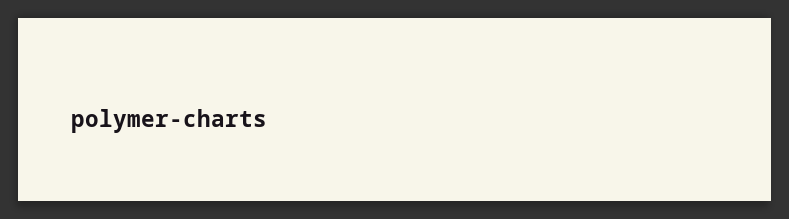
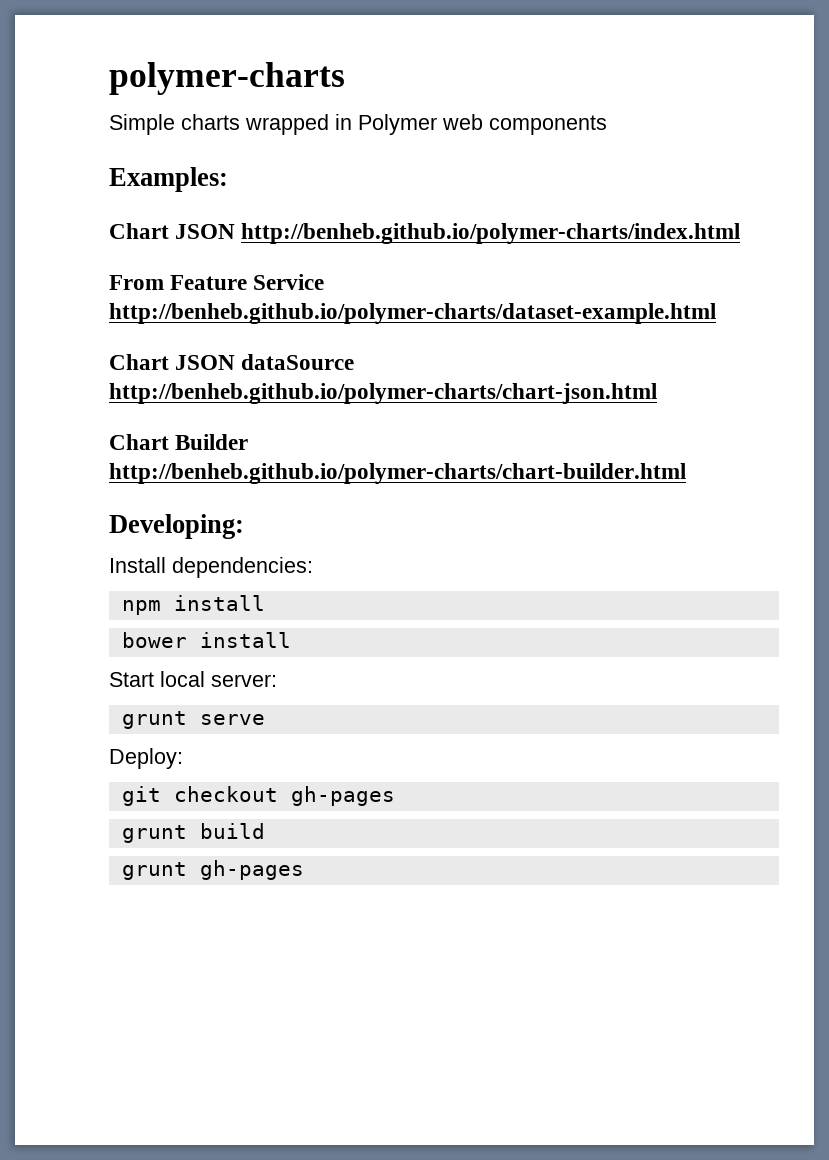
(267, 121) none -> [109,114,607,135] [109,167,228,192] [109,223,741,244] [109,274,325,290] [109,303,716,324] [109,354,355,370] [109,383,657,404] [109,434,249,450] [109,463,686,484] [109,514,244,539] [109,557,313,578] [121,595,265,615] [121,632,291,648] [109,671,277,687] [121,711,265,729] [109,748,183,769] [121,786,395,806] [121,823,265,843] [121,860,304,880] // Simple charts wrapped in Polymer web components // Examples: // Chart JSON http://benheb.github.io/polymer-charts/index.html // From Feature Service http://benheb.github.io/polymer-charts/dataset-example.html // Chart JSON dataSource http://benheb.github.io/polymer-charts/chart-json.html // Chart Builder http://benheb.github.io/polymer-charts/chart-builder.html // Developing: // Install dependencies: // npm install // bower install // Start local server: // grunt serve // Deploy: // git checkout gh-pages // grunt build // grunt gh-pages

